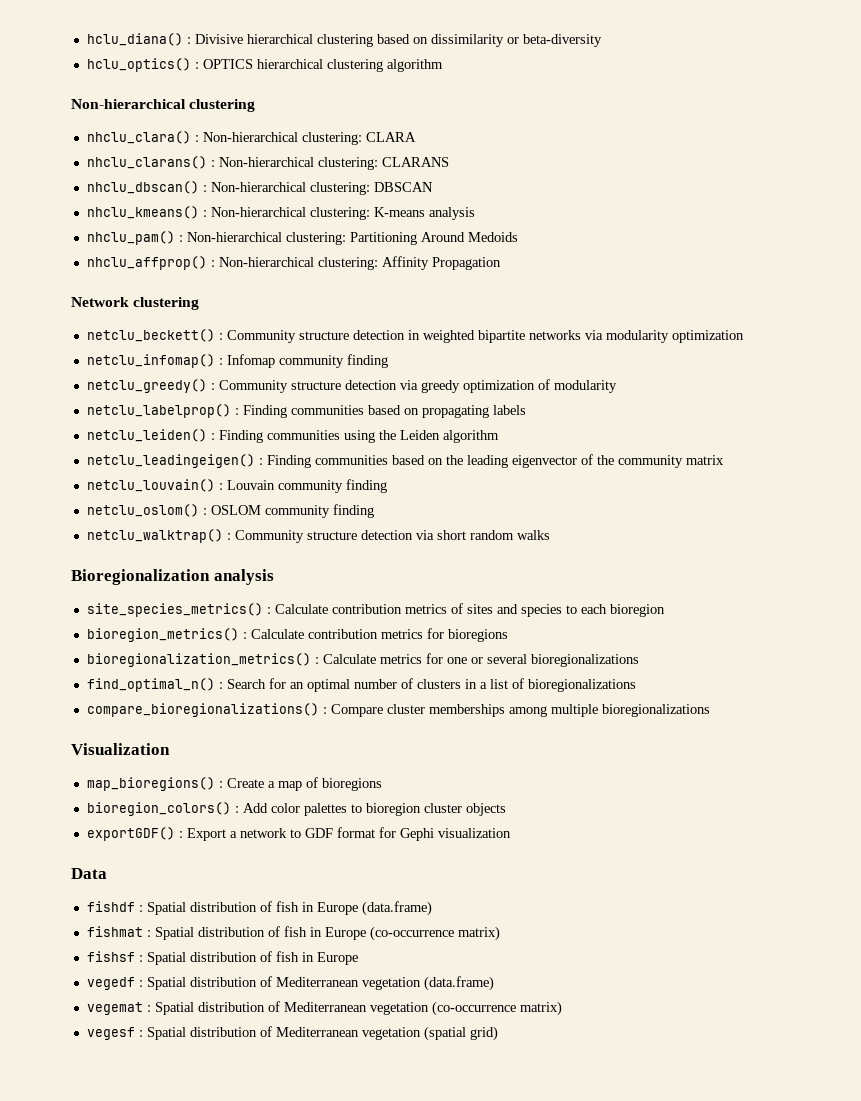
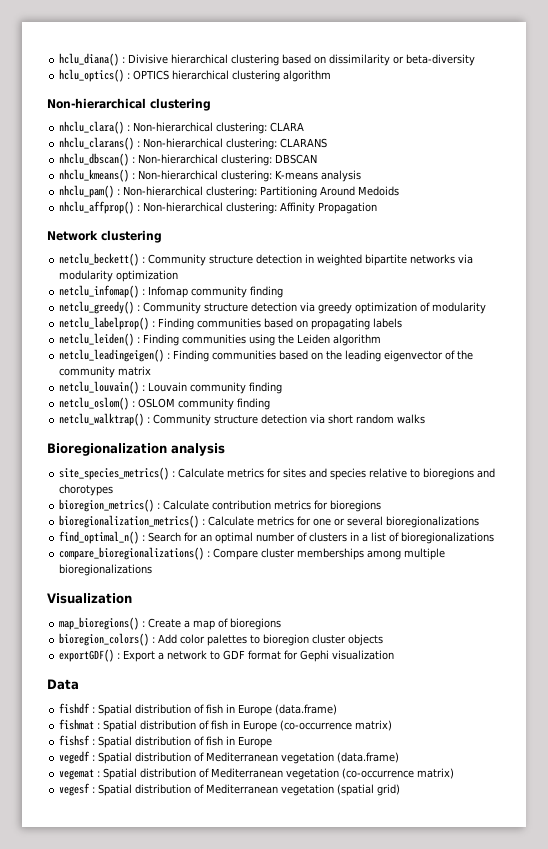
[331,603,665,617] contribution metrics of sites and species to each bioregion -> [227,468,496,480] [59,484,114,496] metrics for sites and species relative to bioregions and chorotypes

